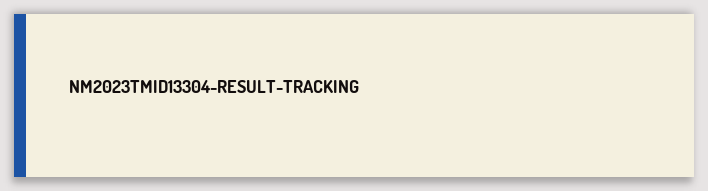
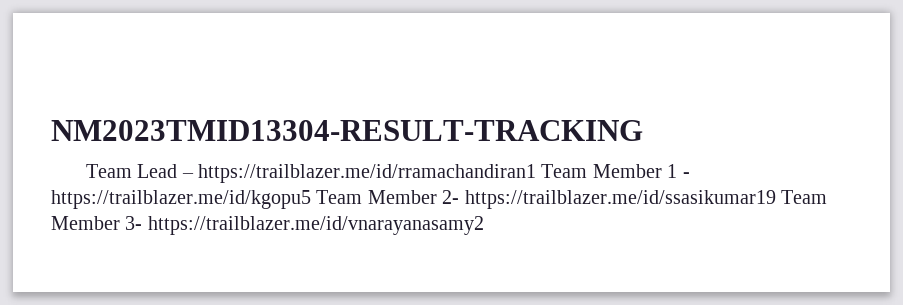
(359, 86) none -> [85,164,690,183] [51,190,827,209] [51,216,484,235] // Team Lead – https://trailblazer.me/id/rramachandiran1 Team Member 1 - https://trailblazer.me/id/kgopu5 Team Member 2- https://trailblazer.me/id/ssasikumar19 Team Member 3- https://trailblazer.me/id/vnarayanasamy2

